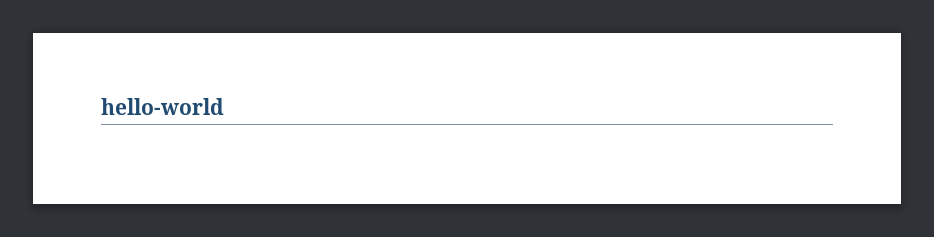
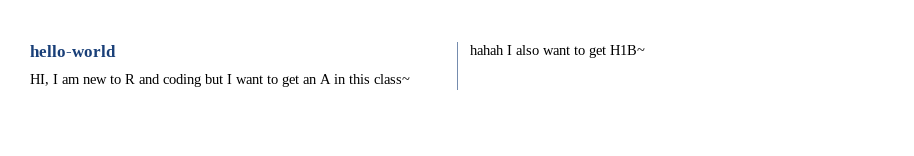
(224, 106) none -> [30,74,410,87] [470,45,645,58] // HI, I am new to R and coding but I want to get an A in this class~ hahah I also want to get H1B~

